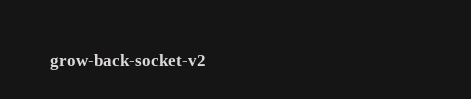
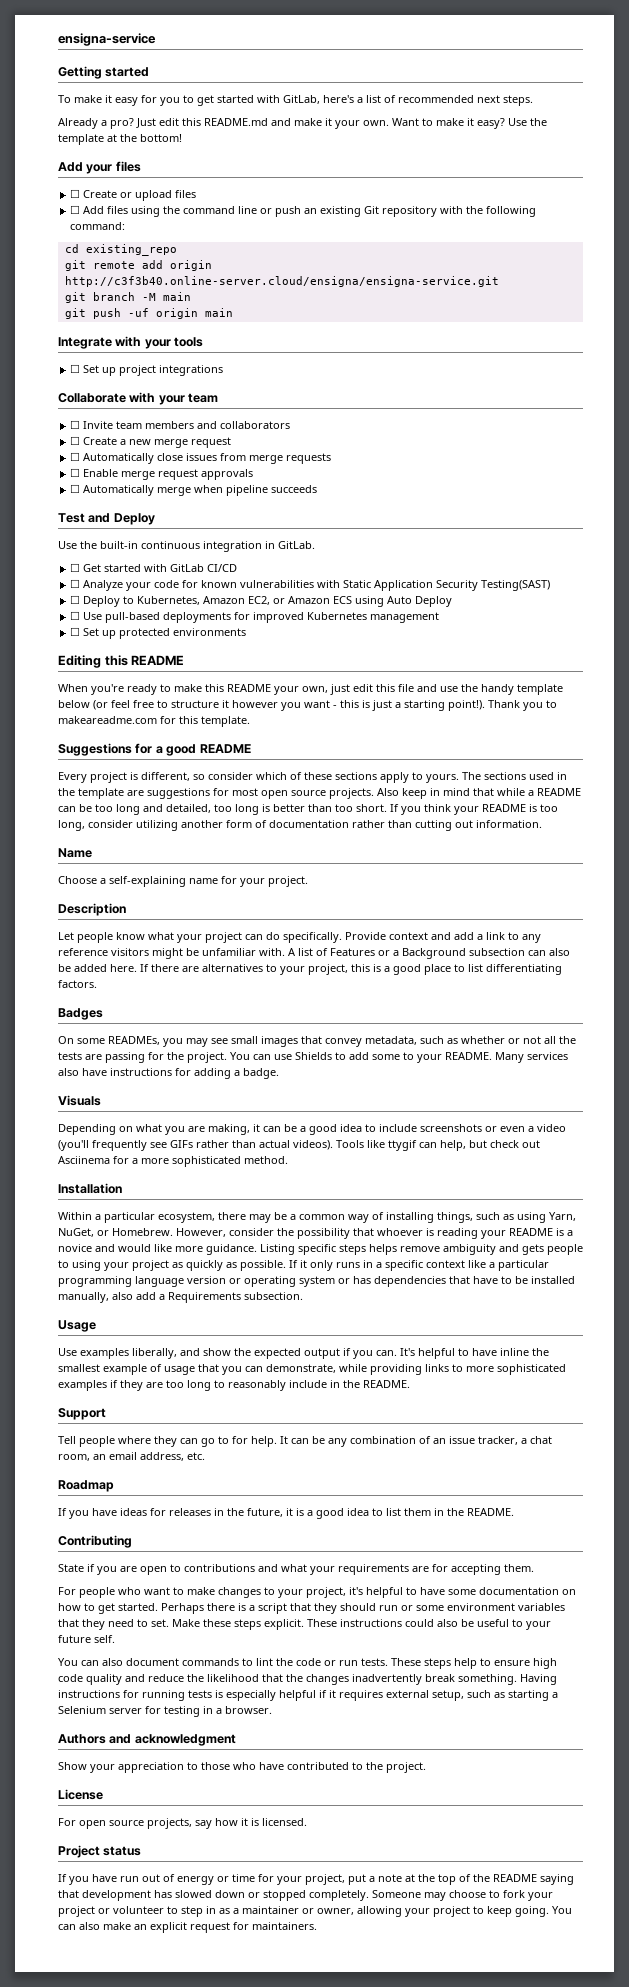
[50,54,206,70] grow-back-socket-v2 -> [58,33,156,46] [58,66,150,79] [58,95,533,106] [58,118,547,129] [58,134,182,145] [58,161,141,174] [70,189,197,201] [70,205,537,217] [70,222,126,230] [64,244,177,256] [64,260,212,271] [64,276,499,287] [64,292,191,303] [64,308,233,319] [58,336,204,349] [70,364,224,376] [58,392,219,405] [70,420,291,429] [70,436,232,448] [70,452,332,464] [70,468,254,480] [70,484,318,496] [58,513,155,525] [58,541,315,552] [70,563,238,572] [70,579,551,591] [70,595,453,607] [70,611,440,623] [70,627,247,639] [58,655,185,668] [58,684,563,695] [58,700,557,711] [58,716,250,727] [58,743,251,756] [58,772,567,783] [58,788,581,799] [58,804,558,815] [58,820,542,831] [58,848,92,858] [58,876,308,887] [58,903,126,916] [58,932,541,943] [58,948,570,959] [58,964,562,975] [58,980,97,988] [58,1008,103,1020] [58,1036,576,1047] [58,1052,568,1063] [58,1068,279,1079] [58,1095,101,1106] [58,1124,566,1135] [58,1140,540,1151] [58,1156,288,1167] [58,1183,122,1194] [58,1212,576,1223] [58,1228,573,1239] [58,1244,583,1255] [58,1260,549,1271] [58,1276,575,1287] [58,1292,303,1303] [58,1320,96,1332] [58,1348,549,1359] [58,1364,566,1375] [58,1380,410,1391] [58,1408,106,1420] [58,1436,552,1447] [58,1452,205,1461] [58,1480,114,1492] [58,1508,514,1519] [58,1535,132,1548] [58,1564,534,1575] [58,1587,576,1598] [58,1603,565,1614] [58,1619,551,1630] [58,1635,115,1643] [58,1658,557,1669] [58,1674,557,1685] [58,1690,558,1701] [58,1706,272,1717] [58,1734,236,1746] [58,1762,426,1773] [58,1789,103,1800] [58,1818,307,1829] [58,1845,142,1858] [58,1874,574,1885] [58,1890,553,1901] [58,1906,572,1917] [58,1922,317,1933] ensigna-service // Getting started // To make it easy for you to get started with GitLab, here's a list of recommended next steps. // Already a pro? Just edit this README.md and make it your own. Want to make it easy? Use the template at the bottom! // Add your files // ☐ Create or upload files // ☐ Add files using the command line or push an existing Git repository with the following command: // cd existing_repo // git remote add origin http://c3f3b40.online-server.cloud/ensigna/ensigna-service.git // git branch -M main // git push -uf origin main // Integrate with your tools // ☐ Set up project integrations // Collaborate with your team // ☐ Invite team members and collaborators // ☐ Create a new merge request // ☐ Automatically close issues from merge requests // ☐ Enable merge request approvals // ☐ Automatically merge when pipeline succeeds // Test and Deploy // Use the built-in continuous integration in GitLab. // ☐ Get started with GitLab CI/CD // ☐ Analyze your code for known vulnerabilities with Static Application Security Testing(SAST) // ☐ Deploy to Kubernetes, Amazon EC2, or Amazon ECS using Auto Deploy // ☐ Use pull-based deployments for improved Kubernetes management // ☐ Set up protected environments // Editing this README // When you're ready to make this README your own, just edit this file and use the handy template below (or feel free to structure it however you want - this is just a starting point!). Thank you to makeareadme.com for this template. // Suggestions for a good README // Every project is different, so consider which of these sections apply to yours. The sections used in the template are suggestions for most open source projects. Also keep in mind that while a README can be too long and detailed, too long is better than too short. If you think your README is too long, consider utilizing another form of documentation rather than cutting out information. // Name // Choose a self-explaining name for your project. // Description // Let people know what your project can do specifically. Provide context and add a link to any reference visitors might be unfamiliar with. A list of Features or a Background subsection can also be added here. If there are alternatives to your project, this is a good place to list differentiating factors. // Badges // On some READMEs, you may see small images that convey metadata, such as whether or not all the tests are passing for the project. You can use Shields to add some to your README. Many services also have instructions for adding a badge. // Visuals // Depending on what you are making, it can be a good idea to include screenshots or even a video (you'll frequently see GIFs rather than actual videos). Tools like ttygif can help, but check out Asciinema for a more sophisticated method. // Installation // Within a particular ecosystem, there may be a common way of installing things, such as using Yarn, NuGet, or Homebrew. However, consider the possibility that whoever is reading your README is a novice and would like more guidance. Listing specific steps helps remove ambiguity and gets people to using your project as quickly as possible. If it only runs in a specific context like a particular programming language version or operating system or has dependencies that have to be installed manually, also add a Requirements subsection. // Usage // Use examples liberally, and show the expected output if you can. It's helpful to have inline the smallest example of usage that you can demonstrate, while providing links to more sophisticated examples if they are too long to reasonably include in the README. // Support // Tell people where they can go to for help. It can be any combination of an issue tracker, a chat room, an email address, etc. // Roadmap // If you have ideas for releases in the future, it is a good idea to list them in the README. // Contributing // State if you are open to contributions and what your requirements are for accepting them. // For people who want to make changes to your project, it's helpful to have some documentation on how to get started. Perhaps there is a script that they should run or some environment variables that they need to set. Make these steps explicit. These instructions could also be useful to your future self. // You can also document commands to lint the code or run tests. These steps help to ensure high code quality and reduce the likelihood that the changes inadvertently break something. Having instructions for running tests is especially helpful if it requires external setup, such as starting a Selenium server for testing in a browser. // Authors and acknowledgment // Show your appreciation to those who have contributed to the project. // License // For open source projects, say how it is licensed. // Project status // If you have run out of energy or time for your project, put a note at the top of the README saying that development has slowed down or stopped completely. Someone may choose to fork your project or volunteer to step in as a maintainer or owner, allowing your project to keep going. You can also make an explicit request for maintainers.

